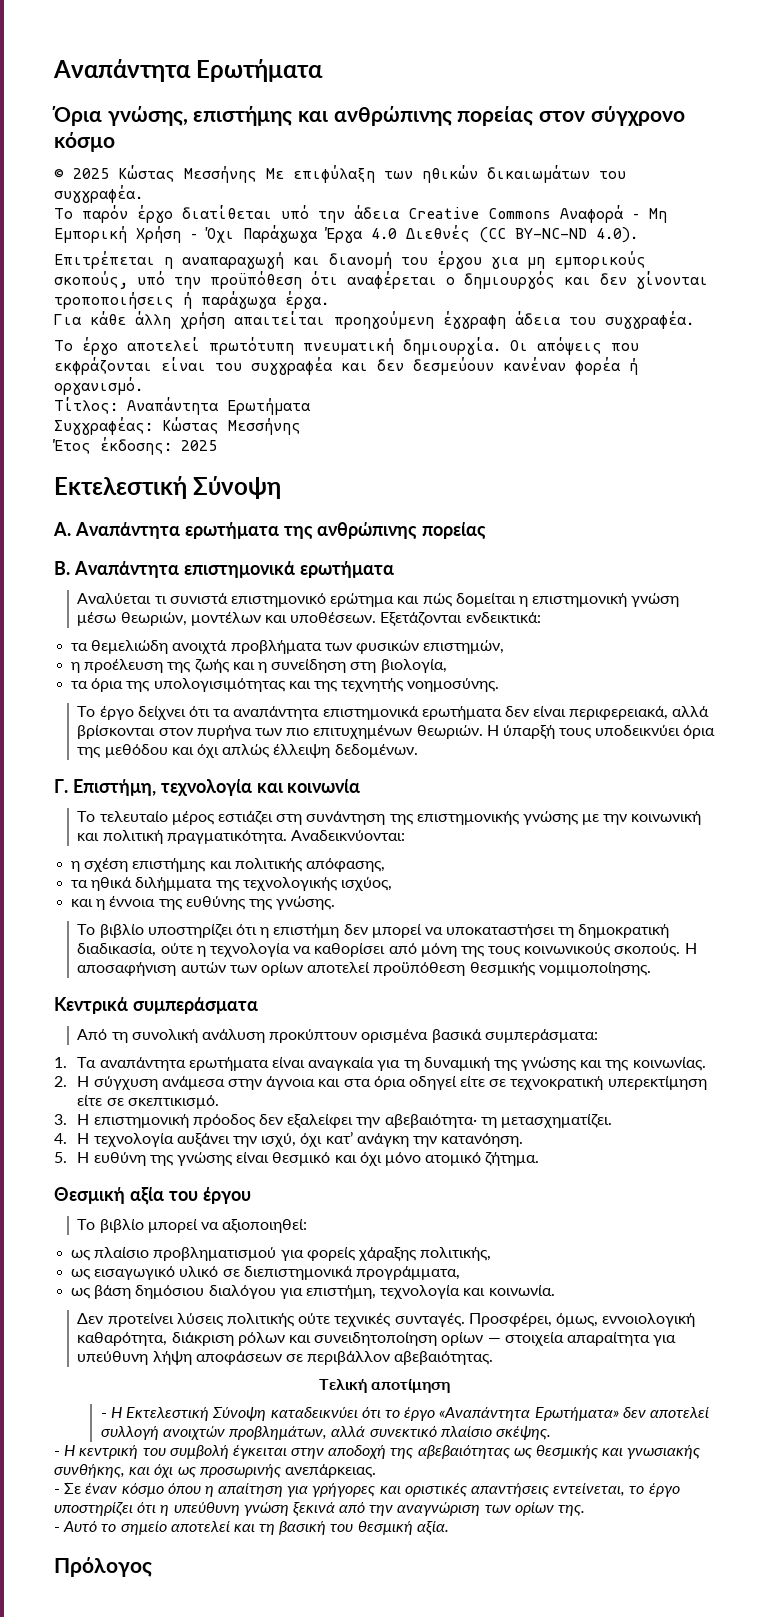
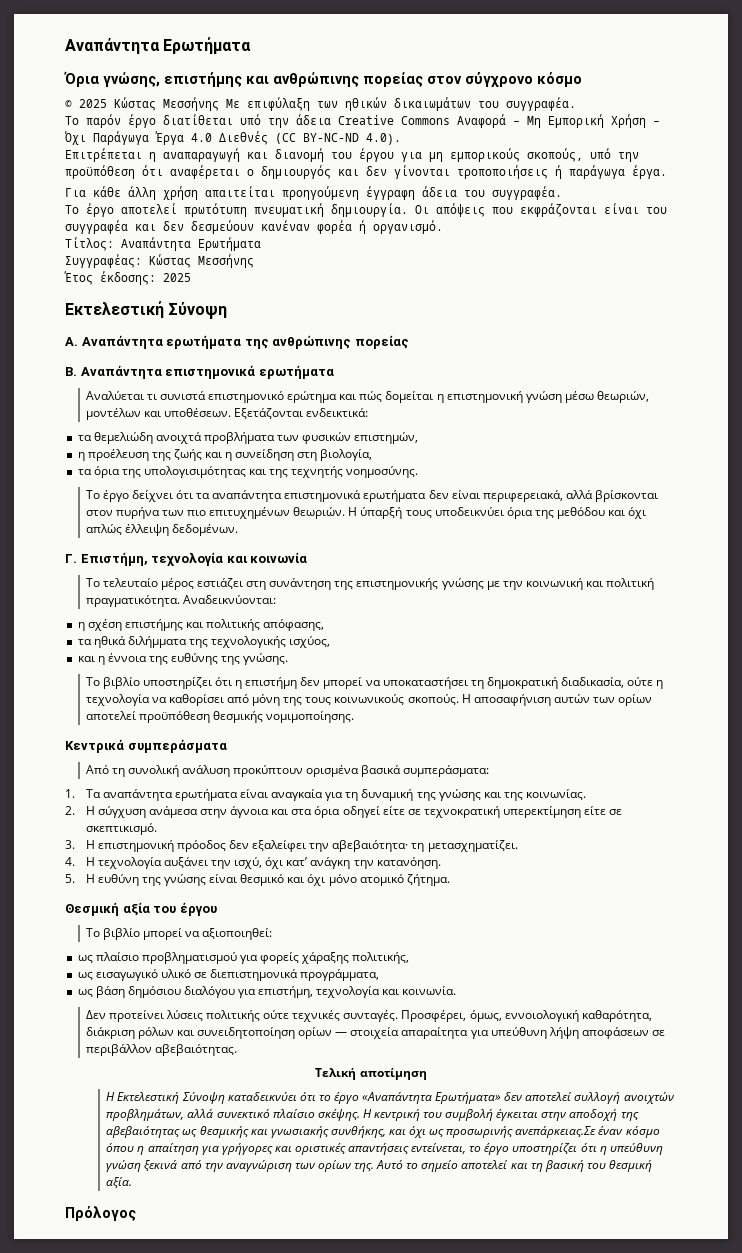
[100,1413,107,1418] - -> (427, 1074) none
[54,1451,60,1456] // - -> (360, 1115) none
[284,1464,376,1478] [54,1483,82,1494] ανεπάρκειας. // - Σε -> [515,1126,597,1138] ανεπάρκειας.Σε
[54,1527,60,1532] // - -> (375, 1167) none

